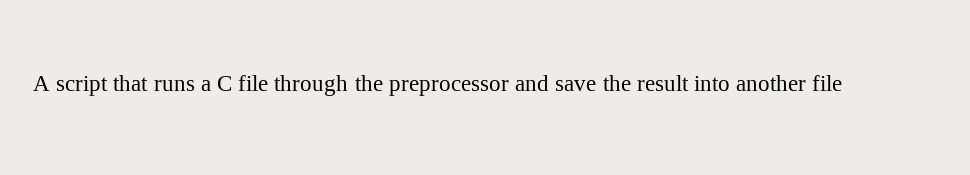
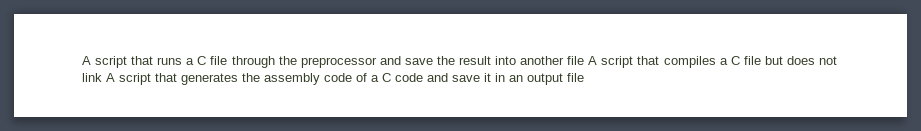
(843, 83) none -> [588,56,838,68] [82,73,584,85] A script that compiles a C file but does not link A script that generates the assembly code of a C code and save it in an output file

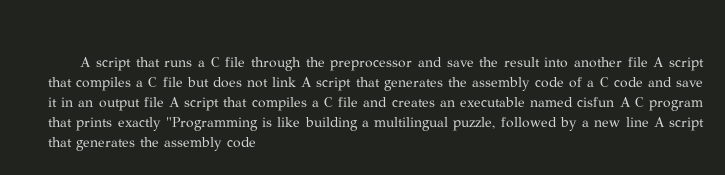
(584, 77) none -> [169,97,703,111] [48,117,704,131] [48,137,256,151] A script that compiles a C file and creates an executable named cisfun A C program that prints exactly "Programming is like building a multilingual puzzle, followed by a new line A script that generates the assembly code

